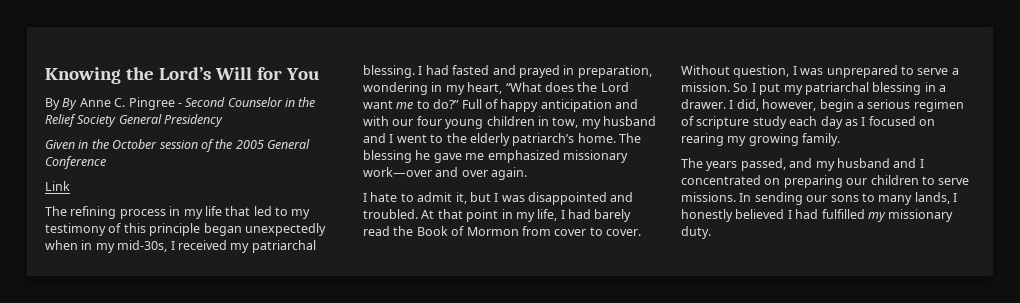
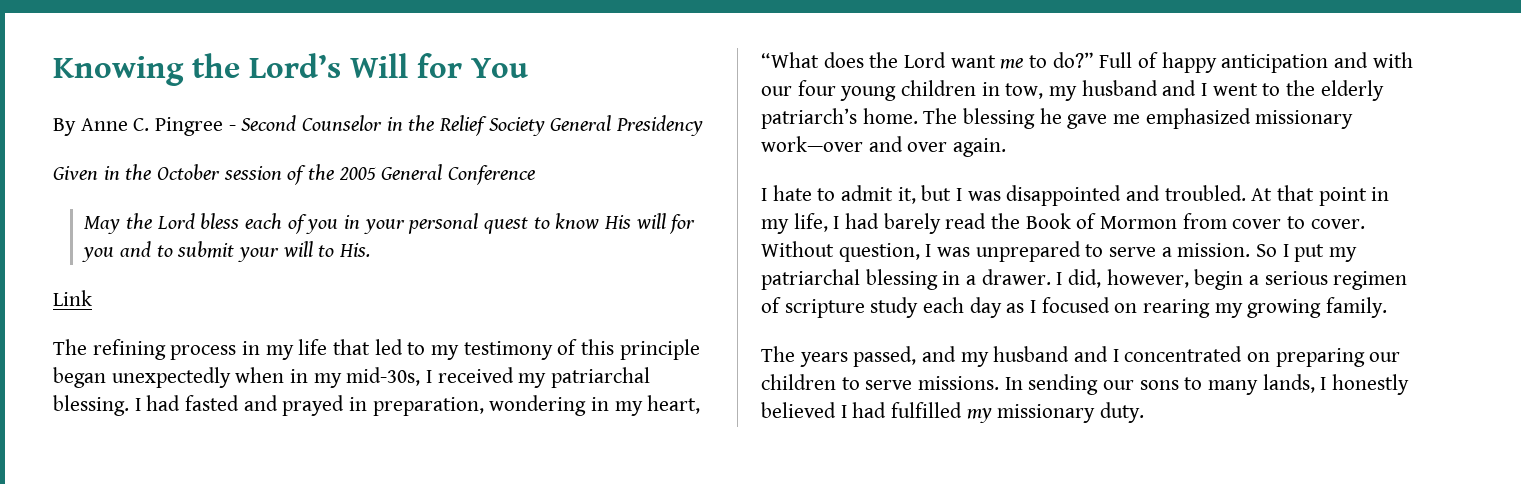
[62,98,78,110] By -> (76, 127) none
(106, 162) none -> [84,213,696,234] [82,241,370,262] // May the Lord bless each of you in your personal quest to know His will for you and to submit your will to His.

